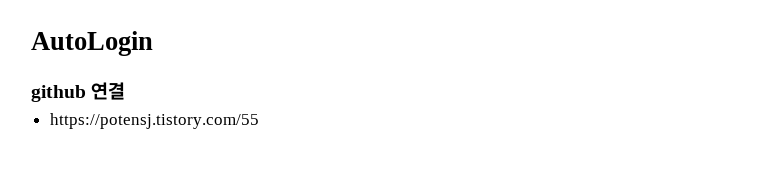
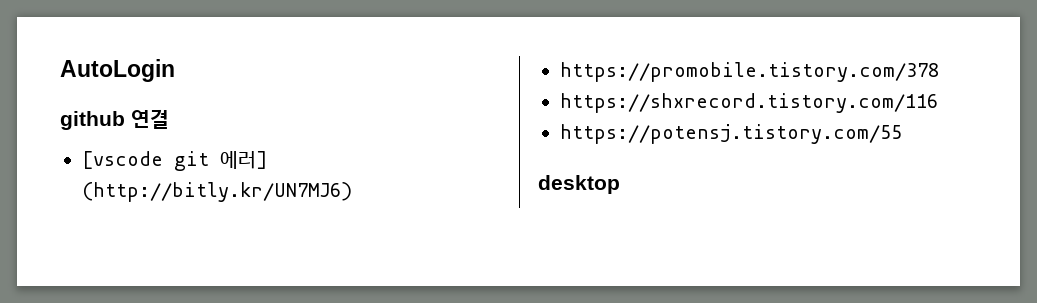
(126, 91) none -> [82,151,268,171] [82,182,352,202] [560,62,939,82] [560,93,938,113] // [vscode git 에러] (http://bitly.kr/UN7MJ6) // https://promobile.tistory.com/378 // https://shxrecord.tistory.com/116
(259, 121) none -> [538,175,620,194] // desktop

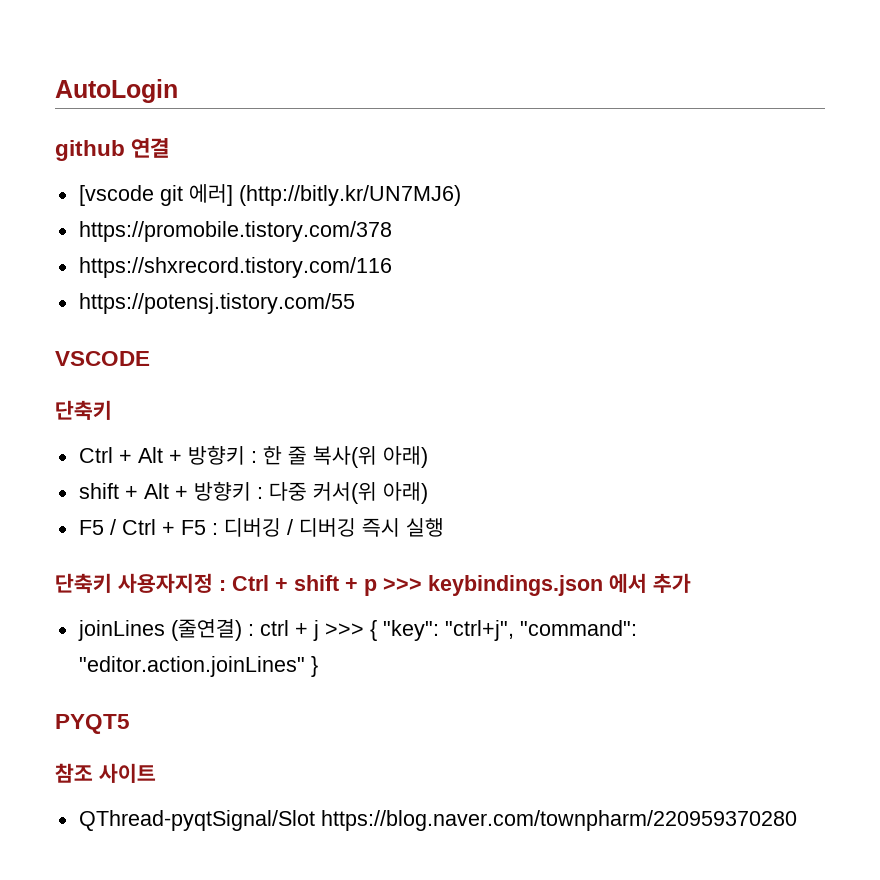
[538,175,620,194] desktop -> [55,351,150,366] [55,400,112,420] [78,445,428,468] [78,481,428,504] [78,518,444,537] [55,573,691,596] [77,619,637,641] [78,656,318,677] [55,714,130,734] [55,763,156,783] [78,810,797,831] VSCODE // 단축키 // Ctrl + Alt + 방향키 : 한 줄 복사(위 아래) // shift + Alt + 방향키 : 다중 커서(위 아래) // F5 / Ctrl + F5 : 디버깅 / 디버깅 즉시 실행 // 단축키 사용자지정 : Ctrl + shift + p >>> keybindings.json 에서 추가 // joinLines (줄연결) : ctrl + j >>> { "key": "ctrl+j", "command": "editor.action.joinLines" } // PYQT5 // 참조 사이트 // QThread-pyqtSignal/Slot https://blog.naver.com/townpharm/220959370280

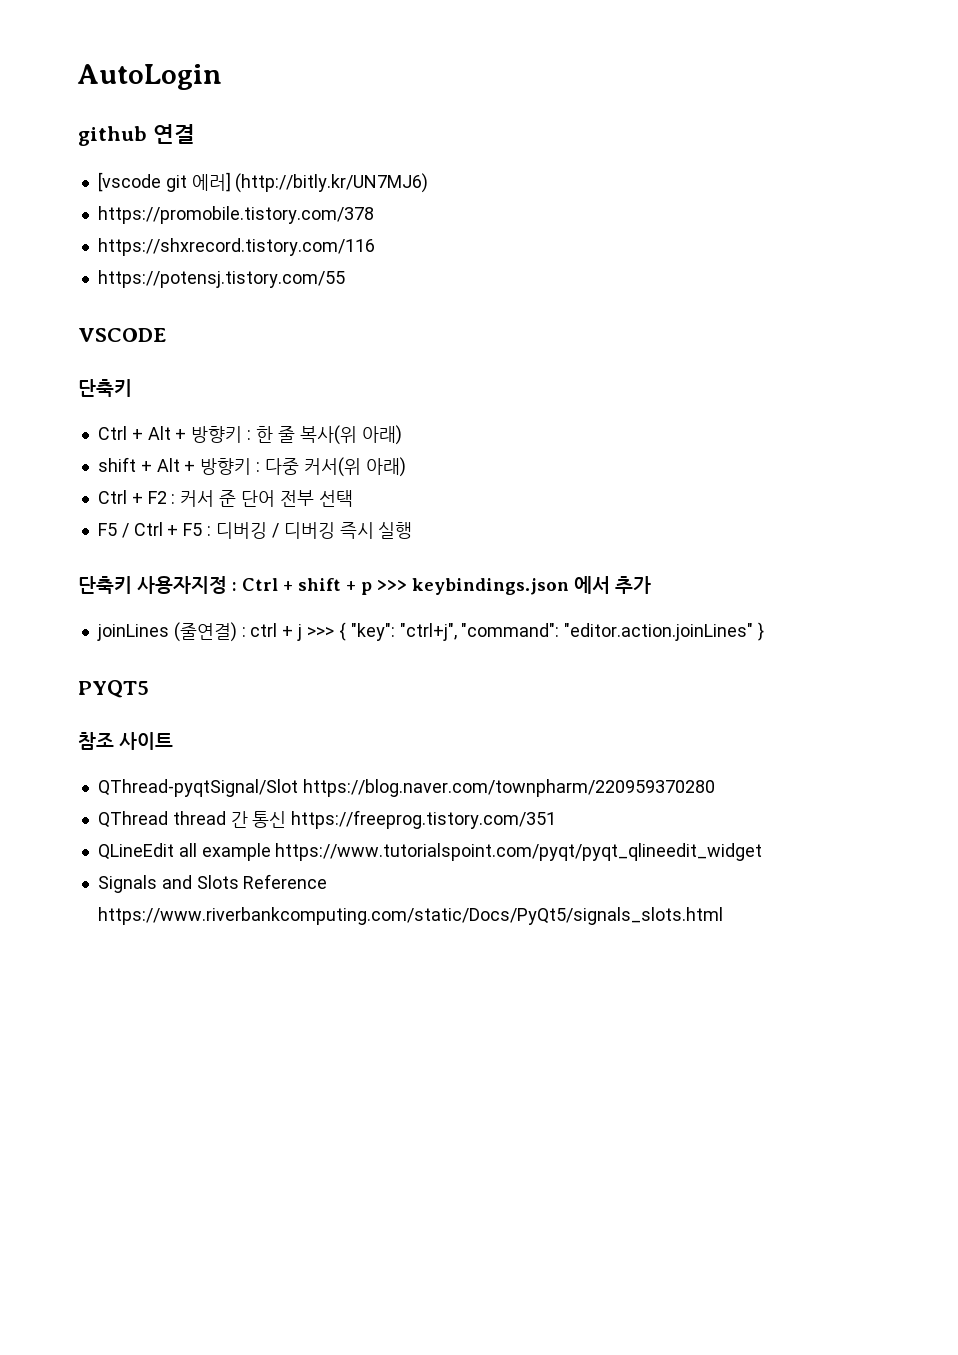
(428, 493) none -> [97,490,353,507] // Ctrl + F2 : 커서 준 단어 전부 선택
(797, 820) none -> [97,810,557,829] [97,843,763,861] [97,874,328,893] [97,907,723,925] // QThread thread 간 통신 https://freeprog.tistory.com/351 // QLineEdit all example https://www.tutorialspoint.com/pyqt/pyqt_qlineedit_widget // Signals and Slots Reference https://www.riverbankcomputing.com/static/Docs/PyQt5/signals_slots.html

